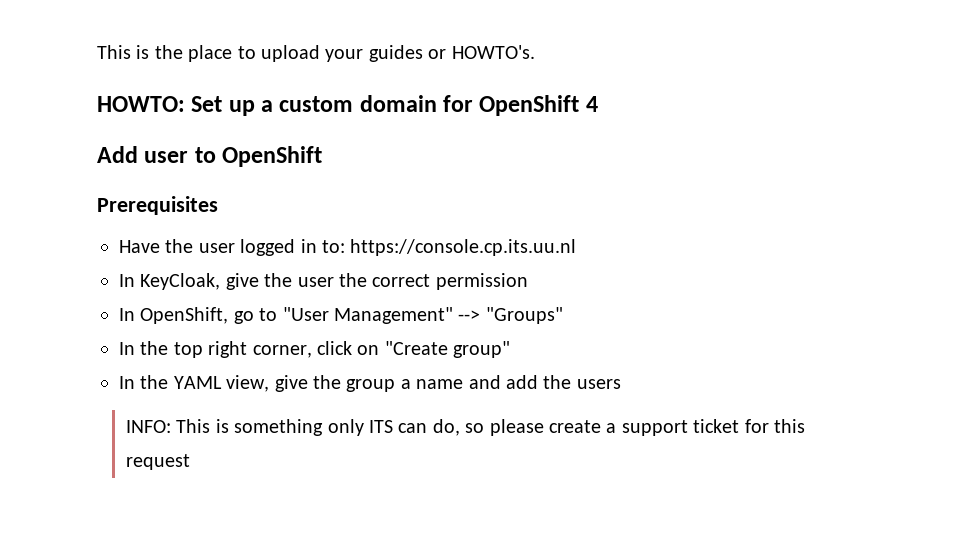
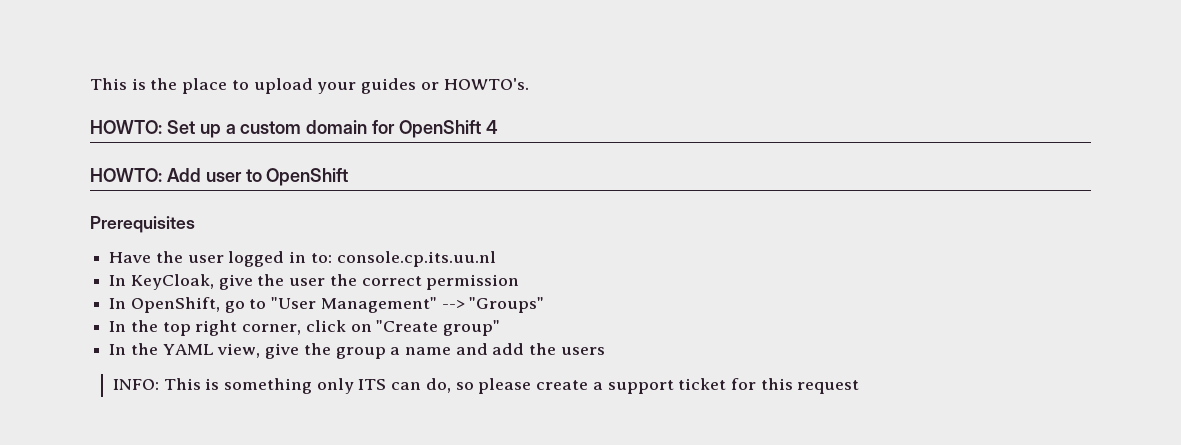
(598, 104) none -> [90,168,162,182] HOWTO:
[350,239,577,256] https://console.cp.its.uu.nl -> [336,251,496,267] console.cp.its.uu.nl

